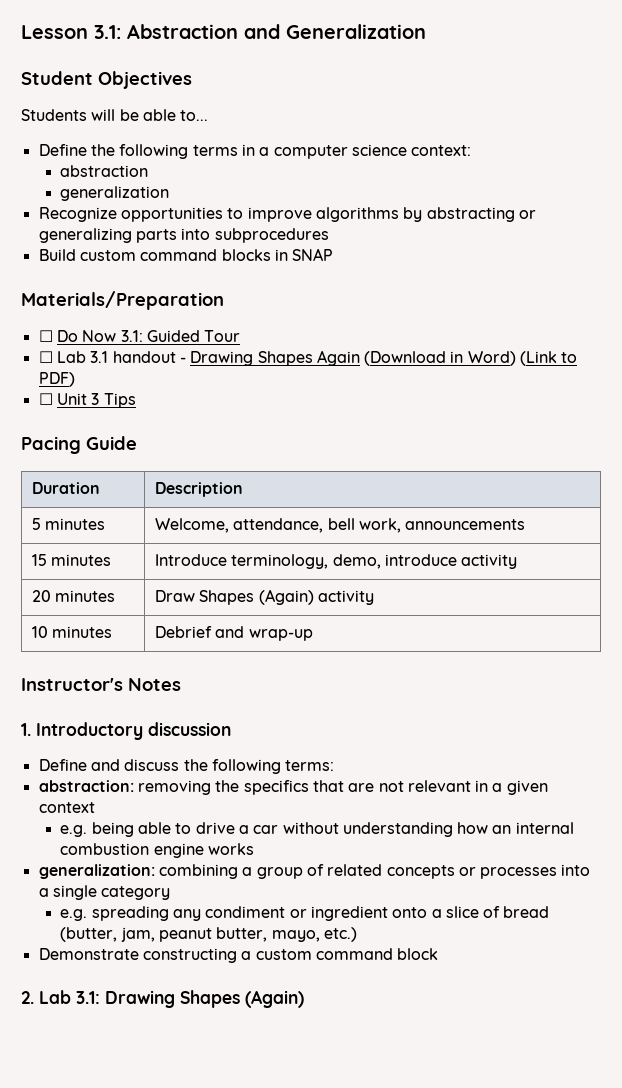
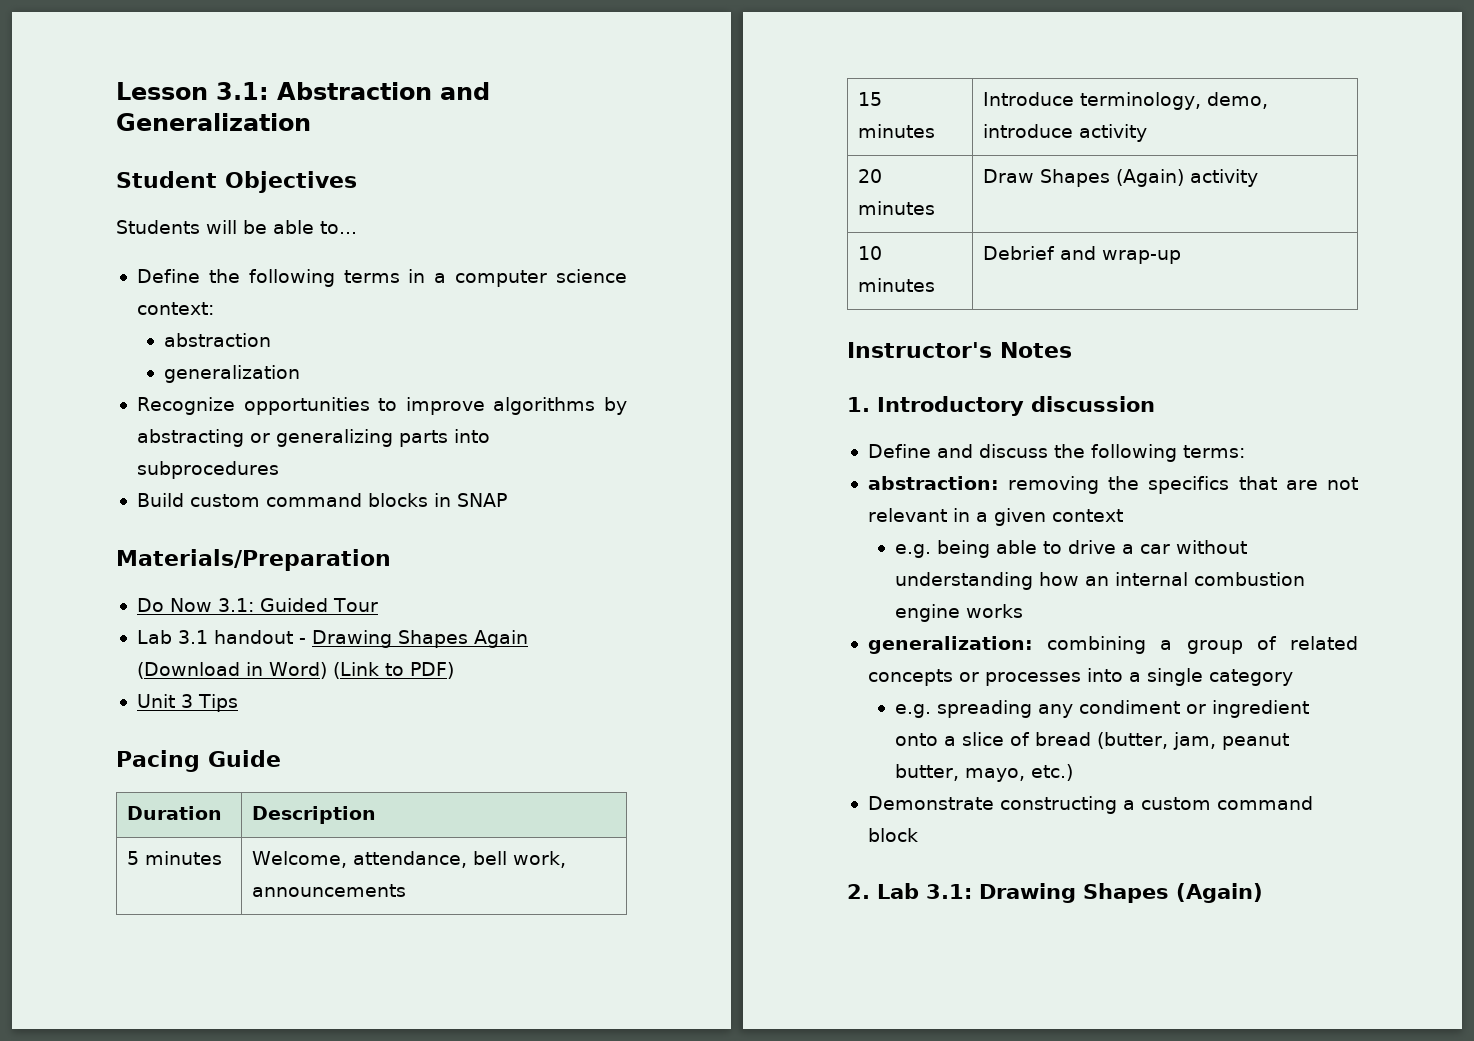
[38,330,53,342] ☐ -> (391, 560) none
[38,351,53,363] ☐ -> (378, 605) none
[38,393,53,405] ☐ -> (454, 670) none

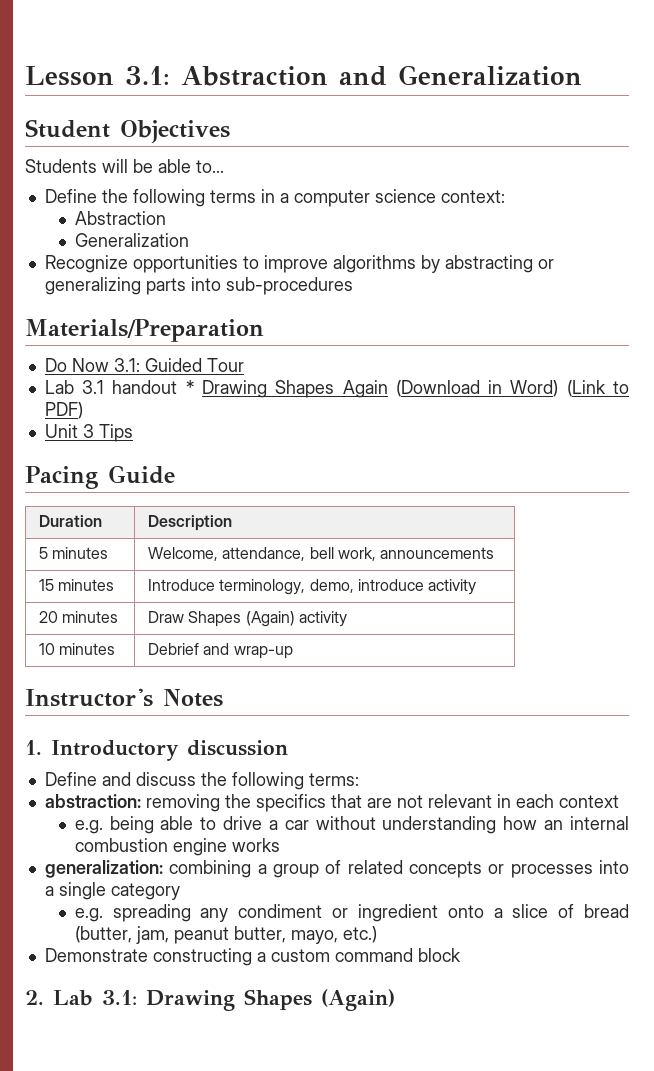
[164,333,272,347] [164,365,301,383] abstraction // generalization -> [74,211,166,225] [74,233,189,247] Abstraction // Generalization
[136,461,279,479] [136,493,507,507] subprocedures // Build custom command blocks in SNAP -> [225,277,353,295] sub-procedures
[298,638,306,644] - -> [185,380,194,394] *
[975,508,1046,526] a given -> [515,794,554,808] each

